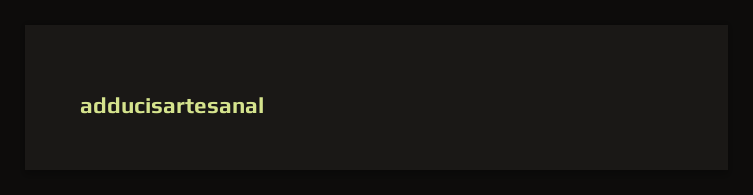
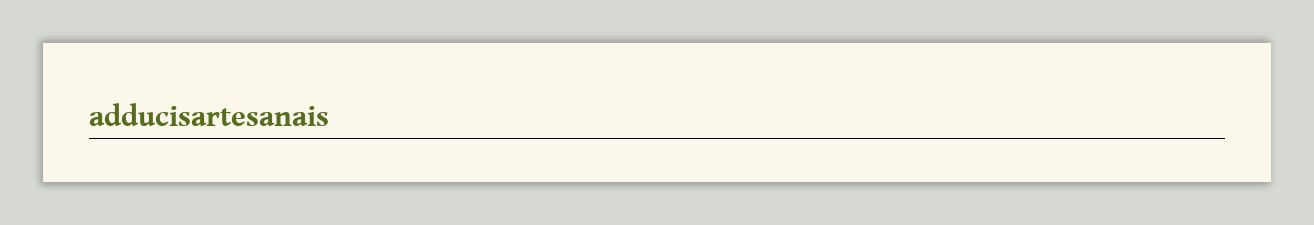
[80,97,264,114] adducisartesanal -> [89,103,329,126] adducisartesanais

